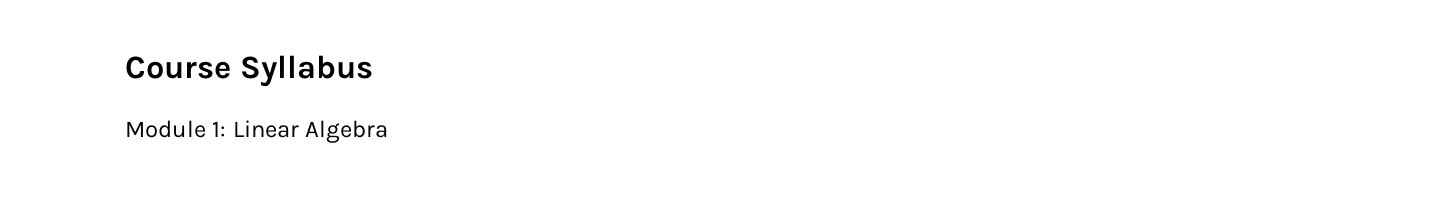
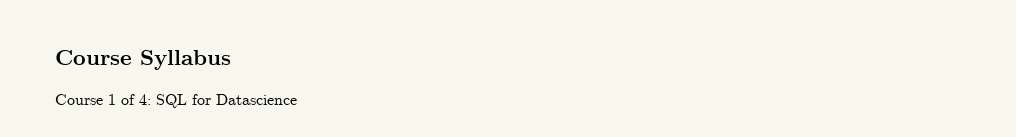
[125,120,389,143] Module 1: Linear Algebra -> [55,94,297,108] Course 1 of 4: SQL for Datascience

